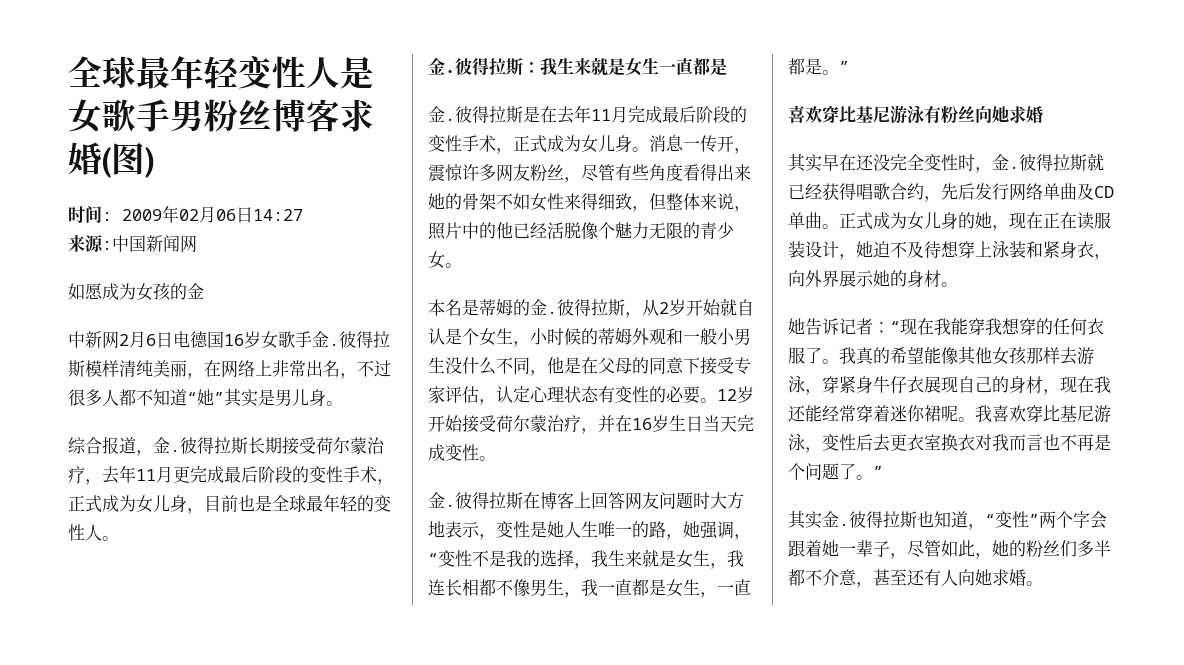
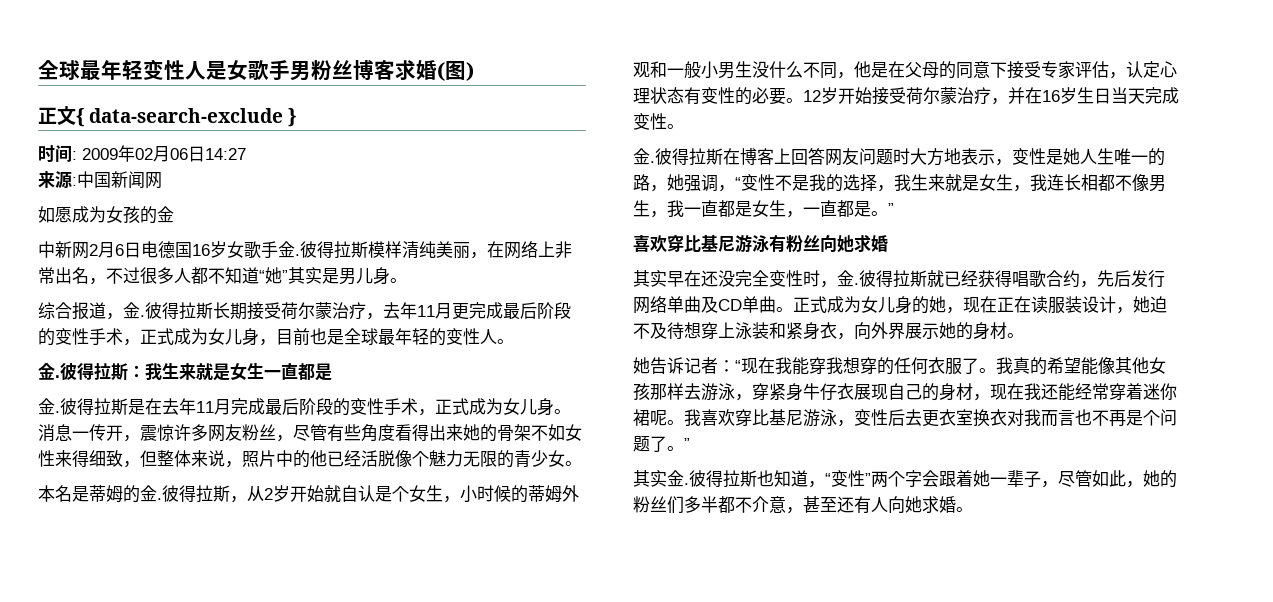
(154, 162) none -> [38,106,297,127] // 正文{ data-search-exclude }

